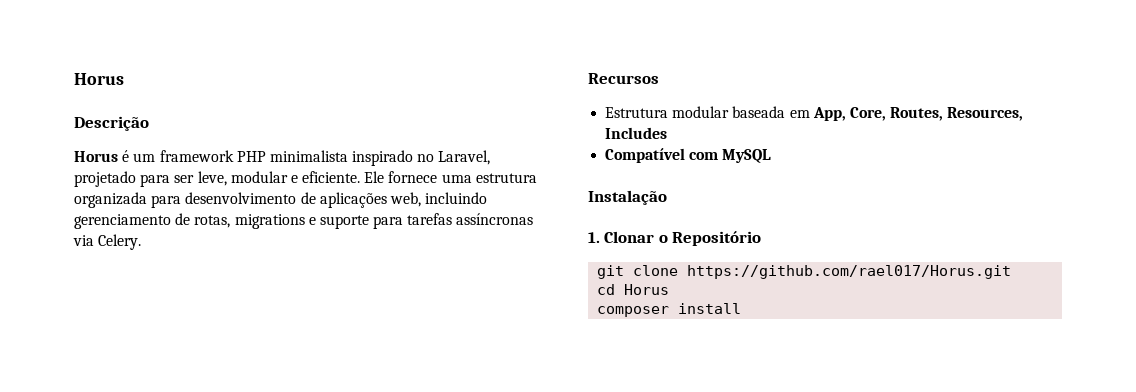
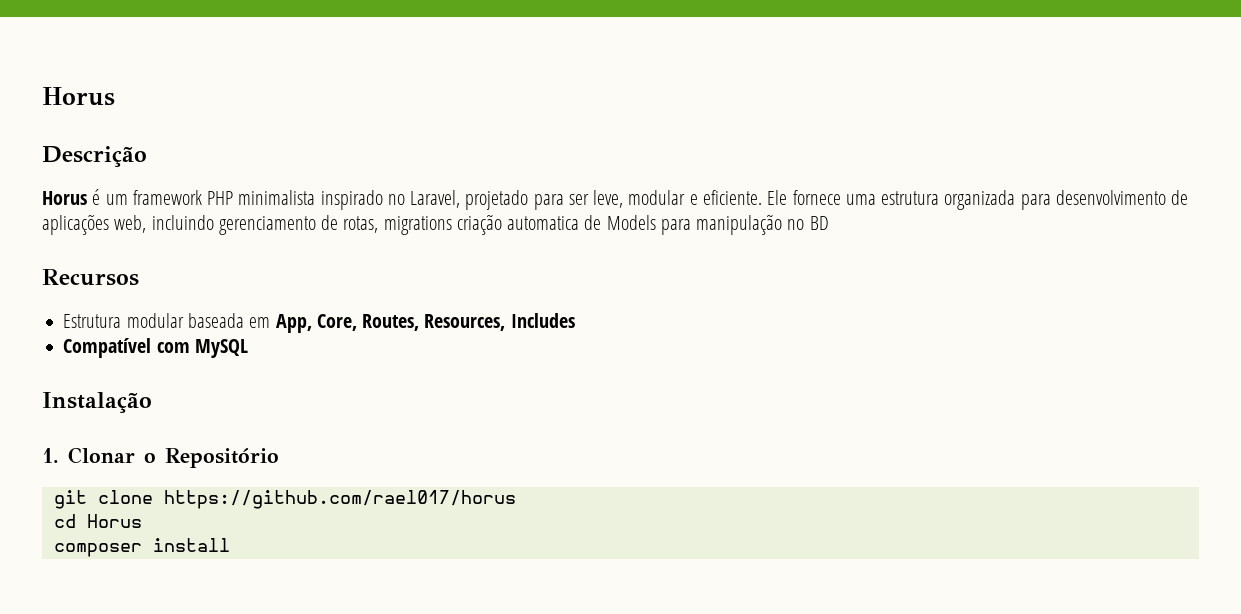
[308,213,534,229] [73,234,142,250] e suporte para tarefas assíncronas via Celery. -> [456,214,829,235] criação automatica de Models para manipulação no BD
[687,265,1012,279] https://github.com/rael017/Horus.git -> [163,490,516,509] https://github.com/rael017/horus

